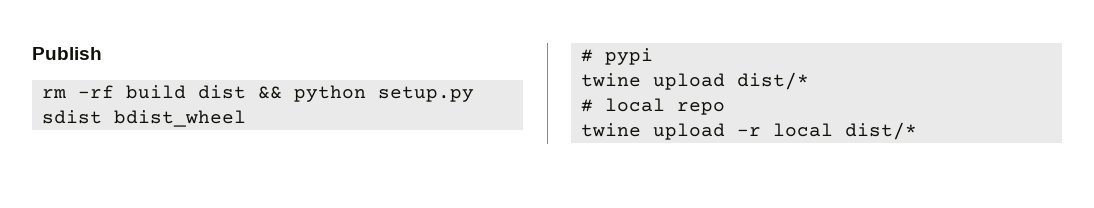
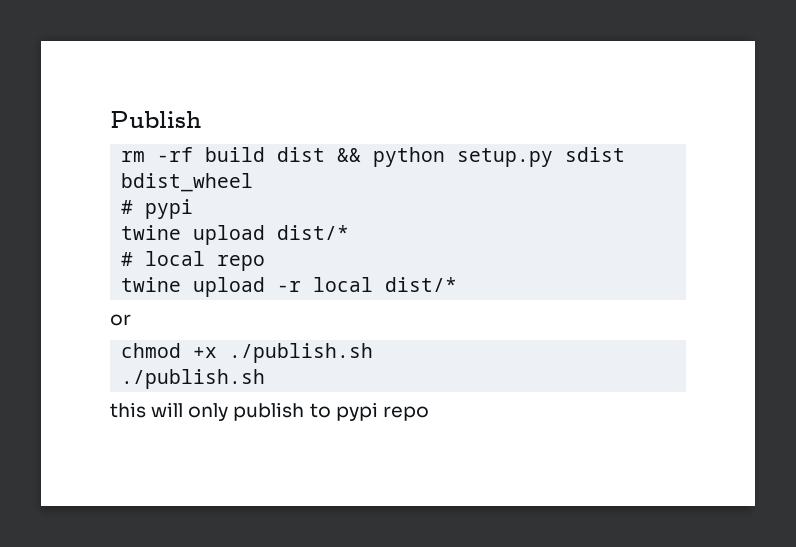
(917, 131) none -> [110,314,131,326] [121,343,374,363] [121,369,266,389] [110,402,429,421] // or // chmod +x ./publish.sh // ./publish.sh // this will only publish to pypi repo

